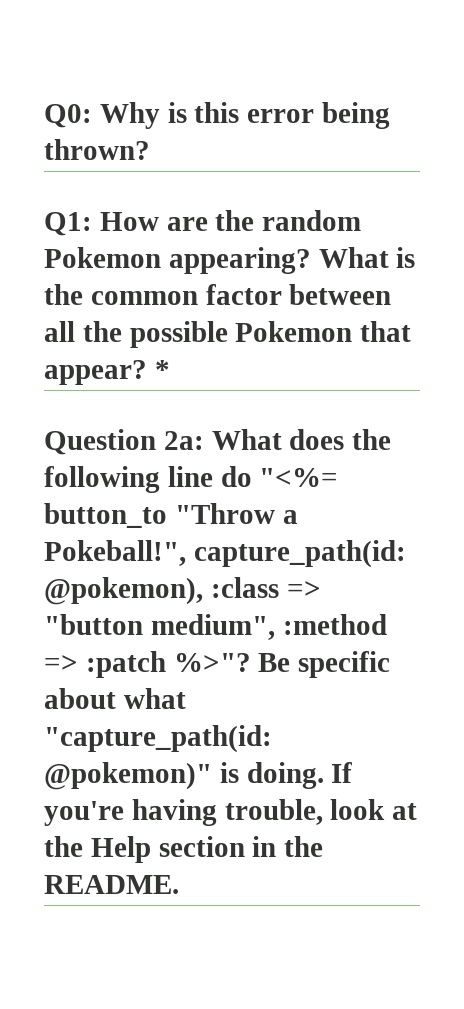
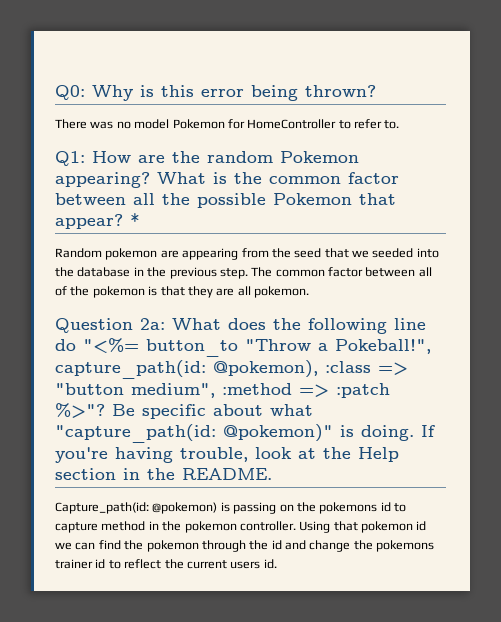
(150, 149) none -> [55,119,400,129] // There was no model Pokemon for HomeController to refer to.
(170, 369) none -> [55,248,439,260] [55,267,432,279] [55,286,309,298] // Random pokemon are appearing from the seed that we seeded into the database in the previous step. The common factor between all of the pokemon is that they are all pokemon.
(179, 884) none -> [55,502,406,514] [55,521,427,533] [55,540,435,552] [55,559,277,569] // Capture_path(id: @pokemon) is passing on the pokemons id to capture method in the pokemon controller. Using that pokemon id we can find the pokemon through the id and change the pokemons trainer id to reflect the current users id.

